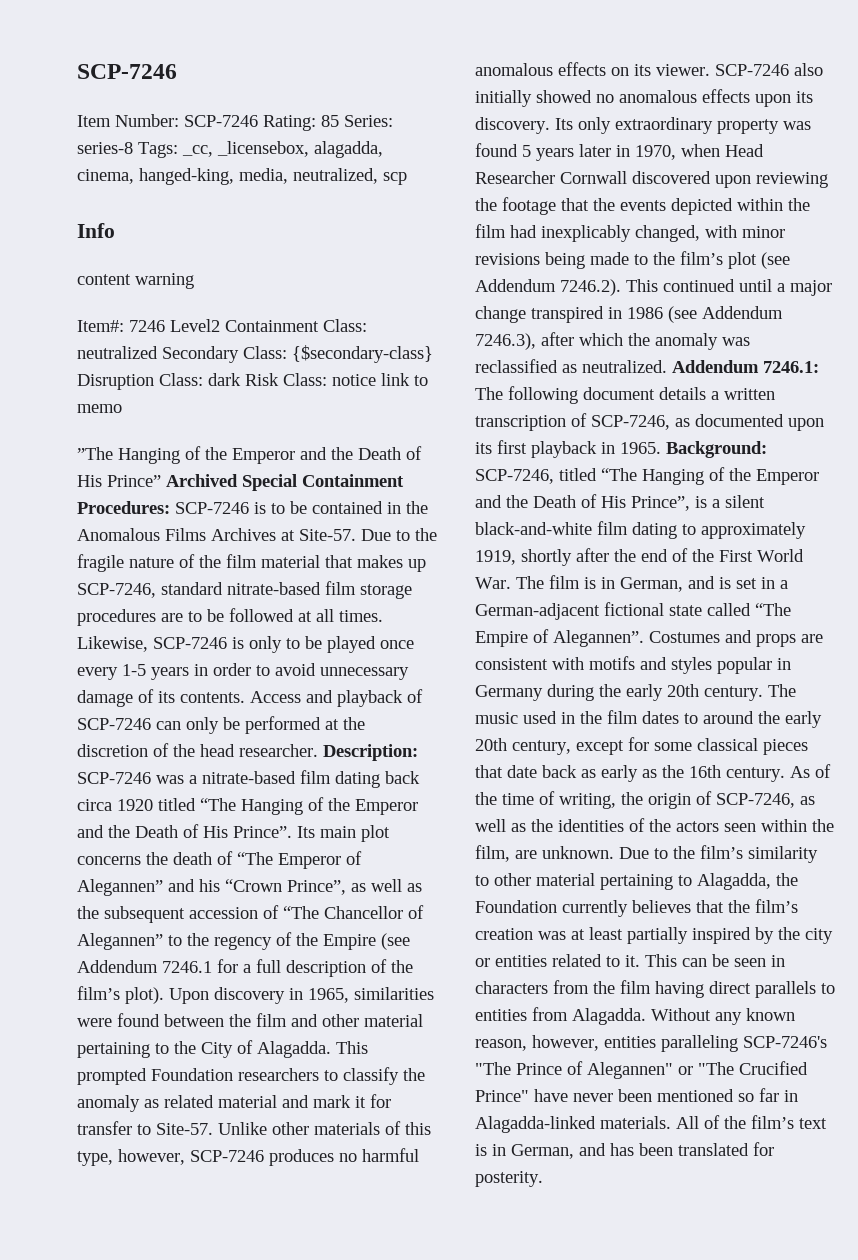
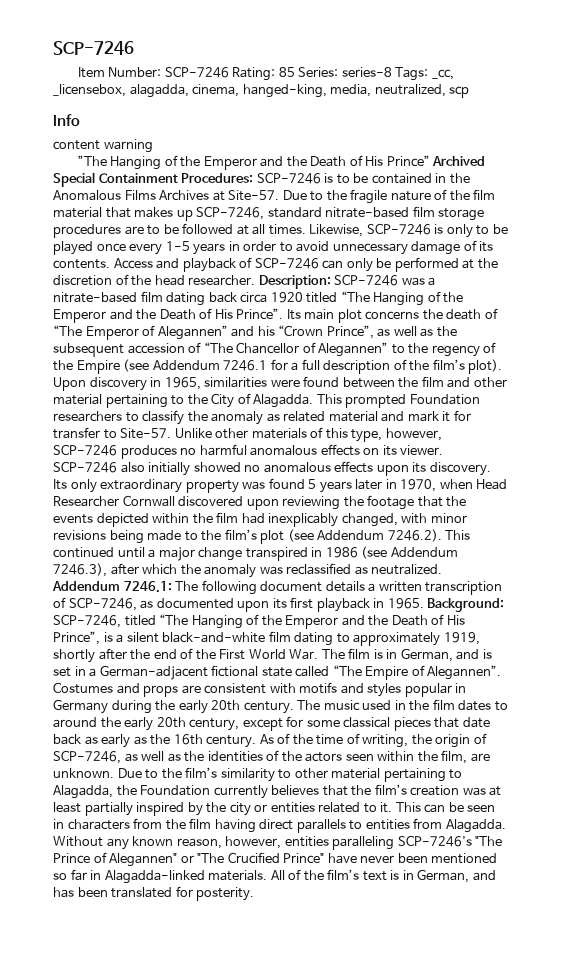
[77,319,367,332] [77,345,433,363] [77,373,428,390] [77,404,122,413] // Item#: 7246 Level2 Containment Class: neutralized Secondary Class: {$secondary-class} Disruption Class: dark Risk Class: notice link to memo -> (153, 146) none

